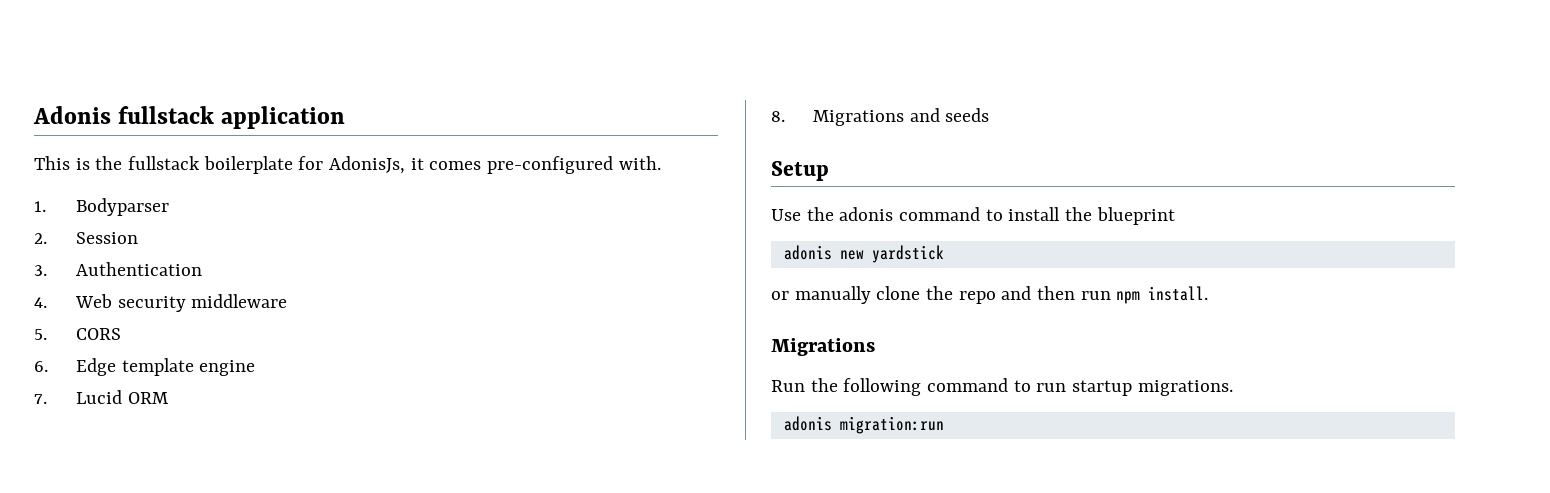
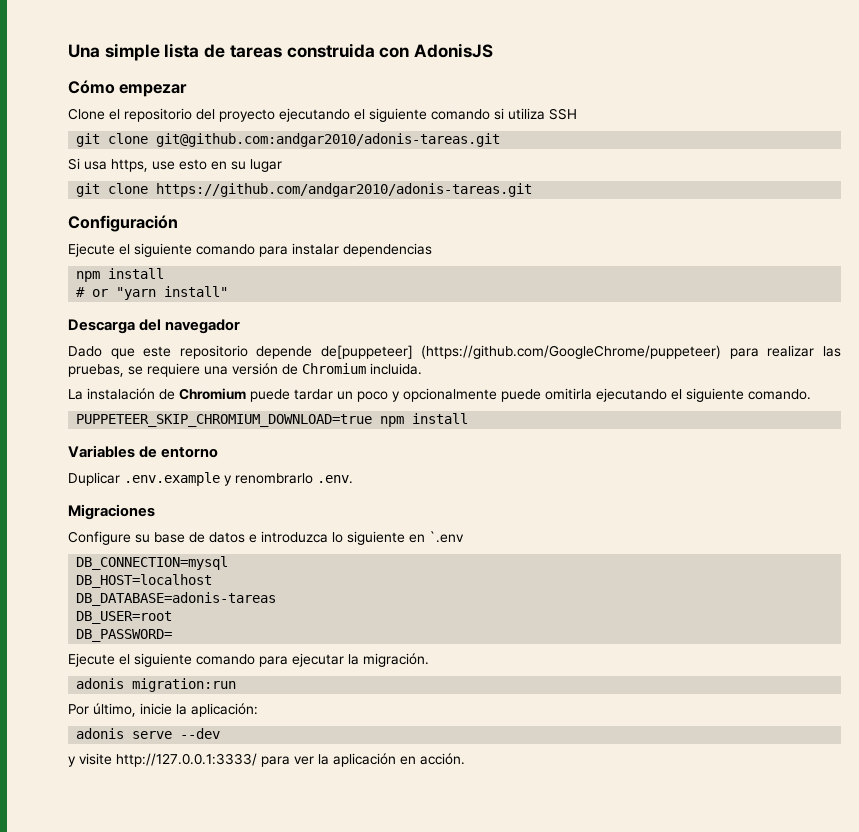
[33,106,346,129] [34,156,661,174] [34,198,169,216] [34,232,138,244] [34,262,202,276] [34,294,288,312] [34,328,121,340] [34,358,256,376] [34,390,168,404] [771,108,990,126] [771,161,829,181] [771,207,1175,225] [783,245,944,263] [771,286,1209,304] [771,338,875,356] [771,378,1233,396] [783,416,944,434] Adonis fullstack application // This is the fullstack boilerplate for AdonisJs, it comes pre-configured with. // 1. Bodyparser // 2. Session // 3. Authentication // 4. Web security middleware // 5. CORS // 6. Edge template engine // 7. Lucid ORM // 8. Migrations and seeds // Setup // Use the adonis command to install the blueprint // adonis new yardstick // or manually clone the repo and then run npm install. // Migrations // Run the following command to run startup migrations. // adonis migration:run -> [68,43,494,61] [68,80,188,97] [68,108,577,122] [76,133,501,147] [68,158,282,172] [76,183,533,197] [68,215,178,232] [68,243,432,257] [76,268,165,282] [76,286,229,300] [68,319,241,334] [68,345,841,359] [68,363,422,377] [68,388,811,402] [76,413,469,427] [68,445,219,458] [68,472,353,486] [68,504,155,520] [68,531,464,545] [76,556,229,570] [76,574,213,588] [76,592,277,606] [76,611,173,624] [76,629,173,642] [68,653,429,667] [76,678,237,692] [68,703,258,717] [76,728,221,739] [68,753,465,767] Una simple lista de tareas construida con AdonisJS // Cómo empezar // Clone el repositorio del proyecto ejecutando el siguiente comando si utiliza SSH // git clone git@github.com:andgar2010/adonis-tareas.git // Si usa https, use esto en su lugar // git clone https://github.com/andgar2010/adonis-tareas.git // Configuración // Ejecute el siguiente comando para instalar dependencias // npm install // # or "yarn install" // Descarga del navegador // Dado que este repositorio depende de[puppeteer] (https://github.com/GoogleChrome/puppeteer) para realizar las pruebas, se requiere una versión de Chromium incluida. // La instalación de Chromium puede tardar un poco y opcionalmente puede omitirla ejecutando el siguiente comando. // PUPPETEER_SKIP_CHROMIUM_DOWNLOAD=true npm install // Variables de entorno // Duplicar .env.example y renombrarlo .env. // Migraciones // Configure su base de datos e introduzca lo siguiente en `.env // DB_CONNECTION=mysql // DB_HOST=localhost // DB_DATABASE=adonis-tareas // DB_USER=root // DB_PASSWORD= // Ejecute el siguiente comando para ejecutar la migración. // adonis migration:run // Por último, inicie la aplicación: // adonis serve --dev // y visite http://127.0.0.1:3333/ para ver la aplicación en acción.

